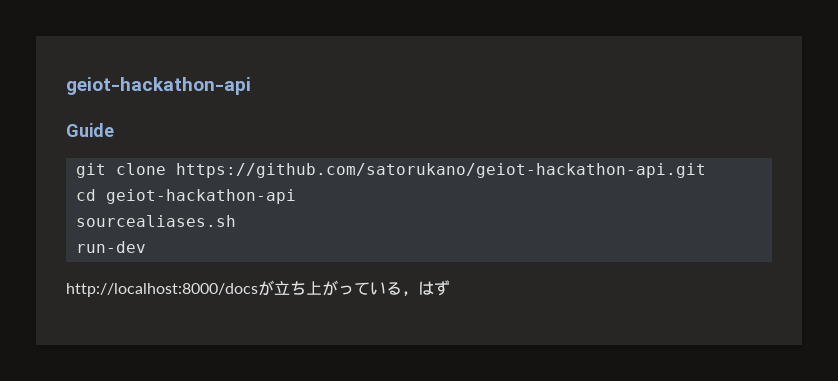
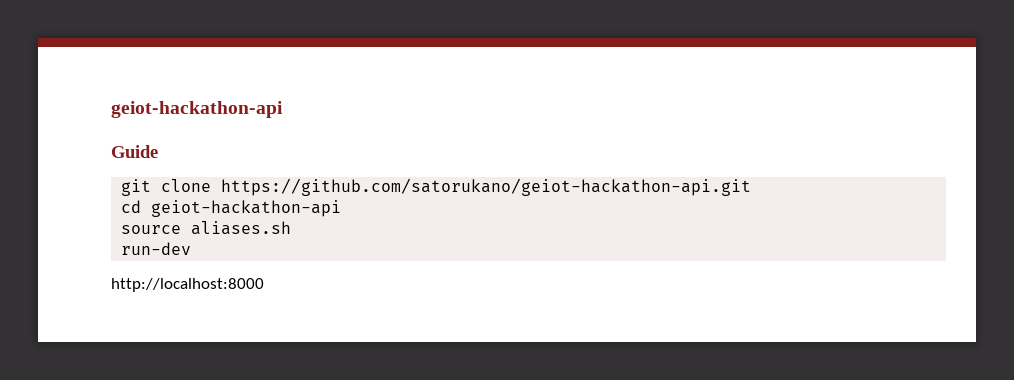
[75,215,236,227] sourcealiases.sh -> [121,221,292,235] source aliases.sh
[66,280,450,297] http://localhost:8000/docsが立ち上がっている，はず -> [111,278,264,292] http://localhost:8000

